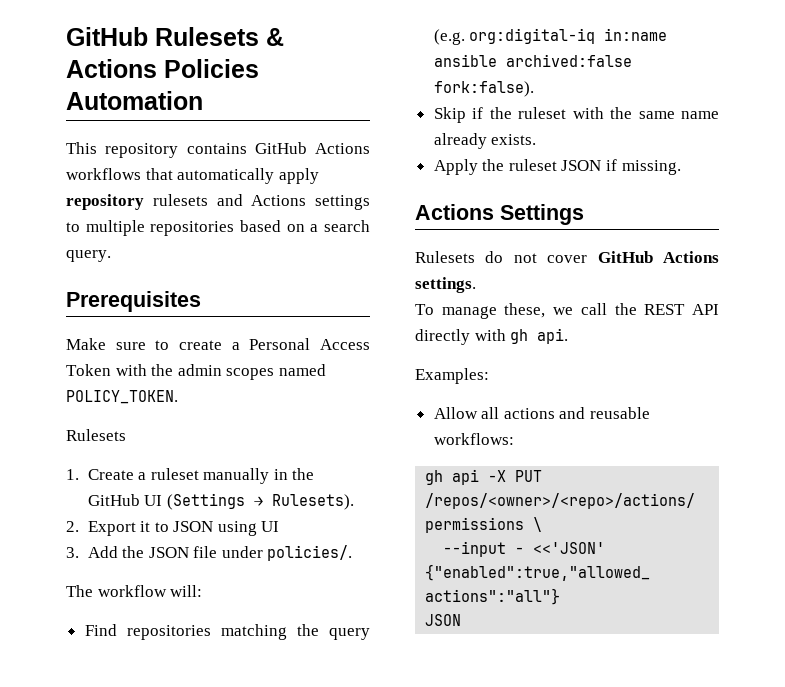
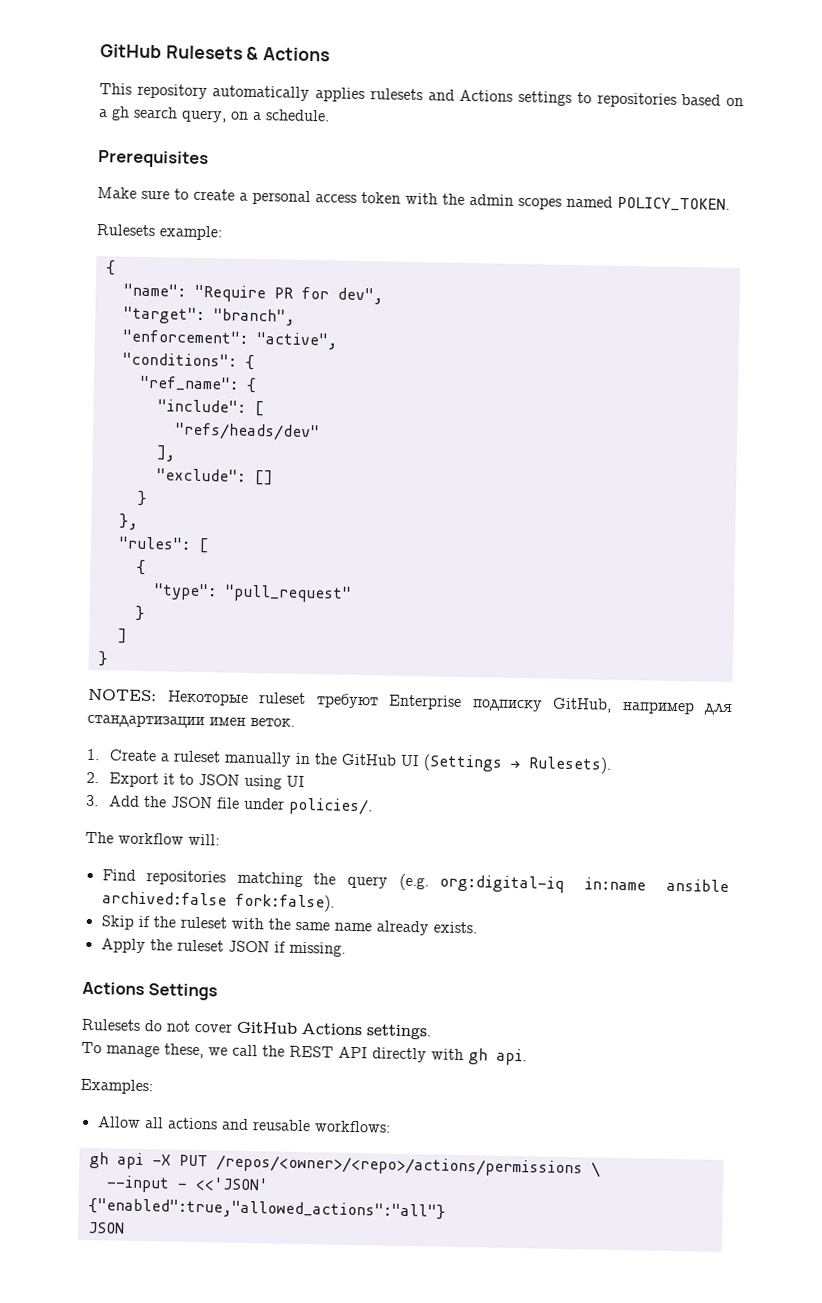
[164,59,259,78] [66,91,203,110] Policies Automation -> (331, 54) none
[186,142,370,154] [66,168,319,184] [66,194,144,210] contains GitHub Actions workflows that automatically apply repository -> [212,85,366,103] automatically applies
[85,220,145,236] multiple -> (592, 98) none
[323,220,370,232] [66,250,111,262] search query. -> [111,106,330,123] gh search query, on a schedule.
[249,338,370,350] [66,364,111,376] Personal Access Token -> [252,189,401,206] personal access token
(126, 435) none -> [159,225,222,241] [105,260,116,276] [122,283,383,305] [122,306,295,326] [121,329,337,350] [121,352,255,370] [138,375,257,394] [156,399,264,417] [173,422,320,442] [155,445,175,462] [155,468,273,486] [136,490,147,506] [118,513,138,530] [117,536,209,554] [135,559,146,575] [152,583,352,603] [134,605,145,621] [116,628,127,644] [97,651,108,667] [88,688,733,716] [87,713,295,729] example: // { // "name": "Require PR for dev", // "target": "branch", // "enforcement": "active", // "conditions": { // "ref_name": { // "include": [ // "refs/heads/dev" // ], // "exclude": [] // } // }, // "rules": [ // { // "type": "pull_request" // } // ] // } // NOTES: Некоторые ruleset требуют Enterprise подписку GitHub, например для стандартизации имен веток.

